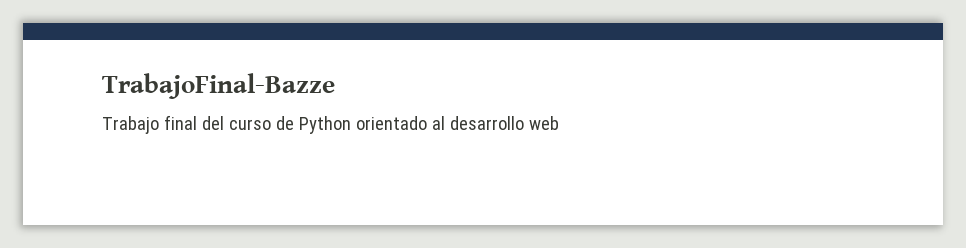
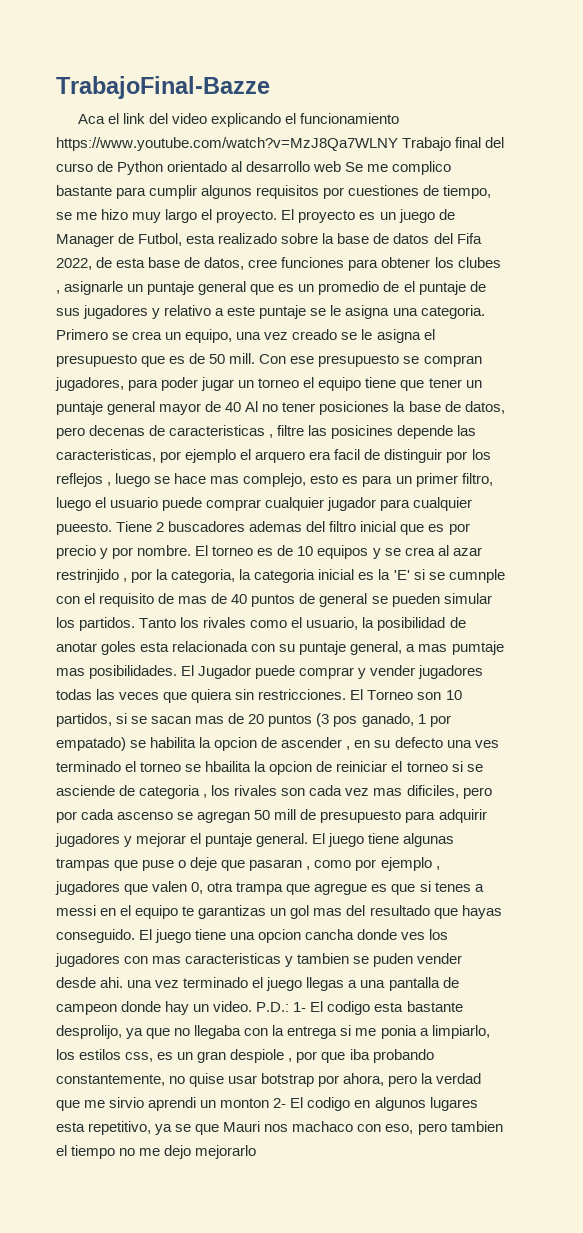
(335, 86) none -> [77,113,399,127] [56,137,398,151] Aca el link del video explicando el funcionamiento https://www.youtube.com/watch?v=MzJ8Qa7WLNY
(559, 123) none -> [345,161,452,175] [56,185,492,199] [56,209,455,223] [56,233,482,247] [56,257,501,271] [56,281,486,295] [56,305,485,319] [56,329,435,343] [56,353,482,367] [55,377,482,391] [56,401,505,415] [56,425,477,439] [56,449,491,463] [56,473,493,487] [56,497,473,511] [56,521,470,535] [56,545,482,559] [56,569,505,583] [56,593,492,607] [56,617,466,631] [56,641,504,655] [56,665,484,679] [56,689,462,703] [56,713,451,727] [56,737,499,751] [56,761,483,775] [56,785,492,799] [56,809,487,823] [55,833,455,847] [56,857,440,871] [55,881,484,895] [56,905,502,919] [56,929,449,943] [55,953,463,967] [56,977,459,991] [56,1001,463,1015] [56,1025,490,1039] [56,1049,434,1063] [56,1073,482,1087] [56,1097,478,1111] [56,1121,503,1135] [56,1145,257,1159] Se me complico bastante para cumplir algunos requisitos por cuestiones de tiempo, se me hizo muy largo el proyecto. El proyecto es un juego de Manager de Futbol, esta realizado sobre la base de datos del Fifa 2022, de esta base de datos, cree funciones para obtener los clubes , asignarle un puntaje general que es un promedio de el puntaje de sus jugadores y relativo a este puntaje se le asigna una categoria. Primero se crea un equipo, una vez creado se le asigna el presupuesto que es de 50 mill. Con ese presupuesto se compran jugadores, para poder jugar un torneo el equipo tiene que tener un puntaje general mayor de 40 Al no tener posiciones la base de datos, pero decenas de caracteristicas , filtre las posicines depende las caracteristicas, por ejemplo el arquero era facil de distinguir por los reflejos , luego se hace mas complejo, esto es para un primer filtro, luego el usuario puede comprar cualquier jugador para cualquier pueesto. Tiene 2 buscadores ademas del filtro inicial que es por precio y por nombre. El torneo es de 10 equipos y se crea al azar restrinjido , por la categoria, la categoria inicial es la 'E' si se cumnple con el requisito de mas de 40 puntos de general se pueden simular los partidos. Tanto los rivales como el usuario, la posibilidad de anotar goles esta relacionada con su puntaje general, a mas pumtaje mas posibilidades. El Jugador puede comprar y vender jugadores todas las veces que quiera sin restricciones. El Torneo son 10 partidos, si se sacan mas de 20 puntos (3 pos ganado, 1 por empatado) se habilita la opcion de ascender , en su defecto una ves terminado el torneo se hbailita la opcion de reiniciar el torneo si se asciende de categoria , los rivales son cada vez mas dificiles, pero por cada ascenso se agregan 50 mill de presupuesto para adquirir jugadores y mejorar el puntaje general. El juego tiene algunas trampas que puse o deje que pasaran , como por ejemplo , jugadores que valen 0, otra trampa que agregue es que si tenes a messi en el equipo te garantizas un gol mas del resultado que hayas conseguido. El juego tiene una opcion cancha donde ves los jugadores con mas caracteristicas y tambien se puden vender desde ahi. una vez terminado el juego llegas a una pantalla de campeon donde hay un video. P.D.: 1- El codigo esta bastante desprolijo, ya que no llegaba con la entrega si me ponia a limpiarlo, los estilos css, es un gran despiole , por que iba probando constantemente, no quise usar botstrap por ahora, pero la verdad que me sirvio aprendi un monton 2- El codigo en algunos lugares esta repetitivo, ya se que Mauri nos machaco con eso, pero tambien el tiempo no me dejo mejorarlo

